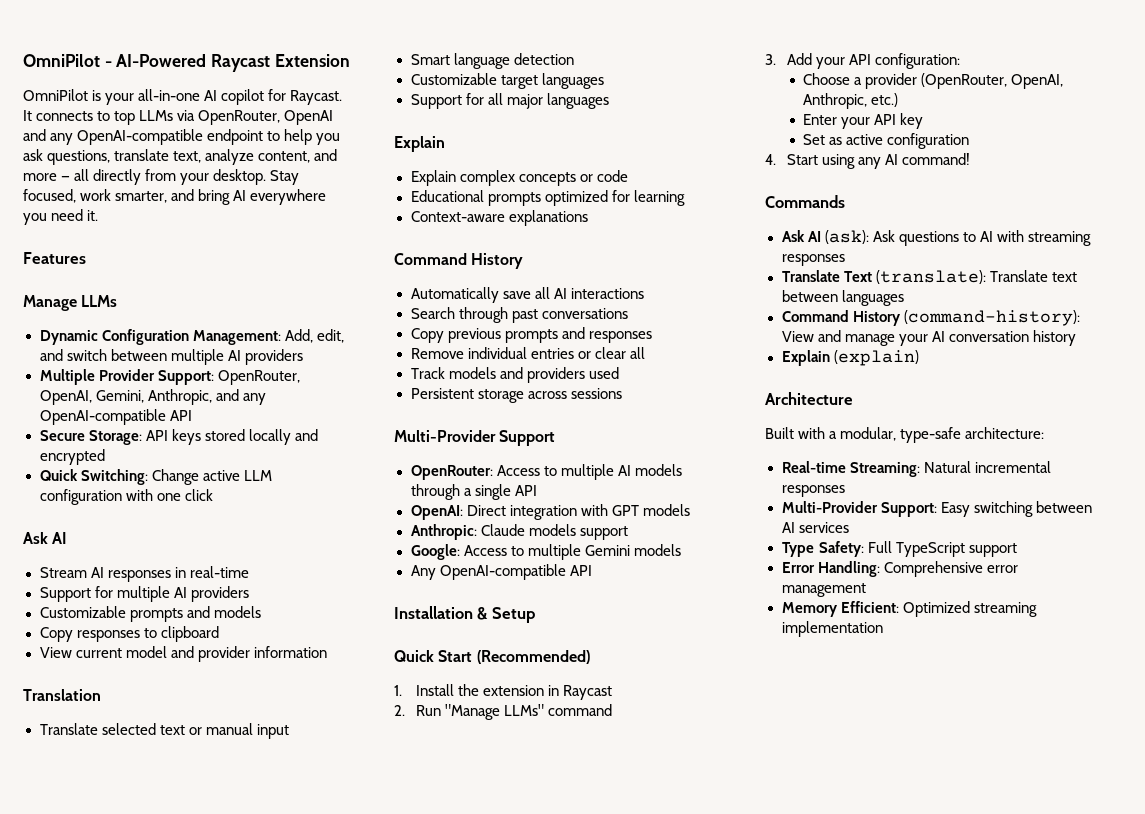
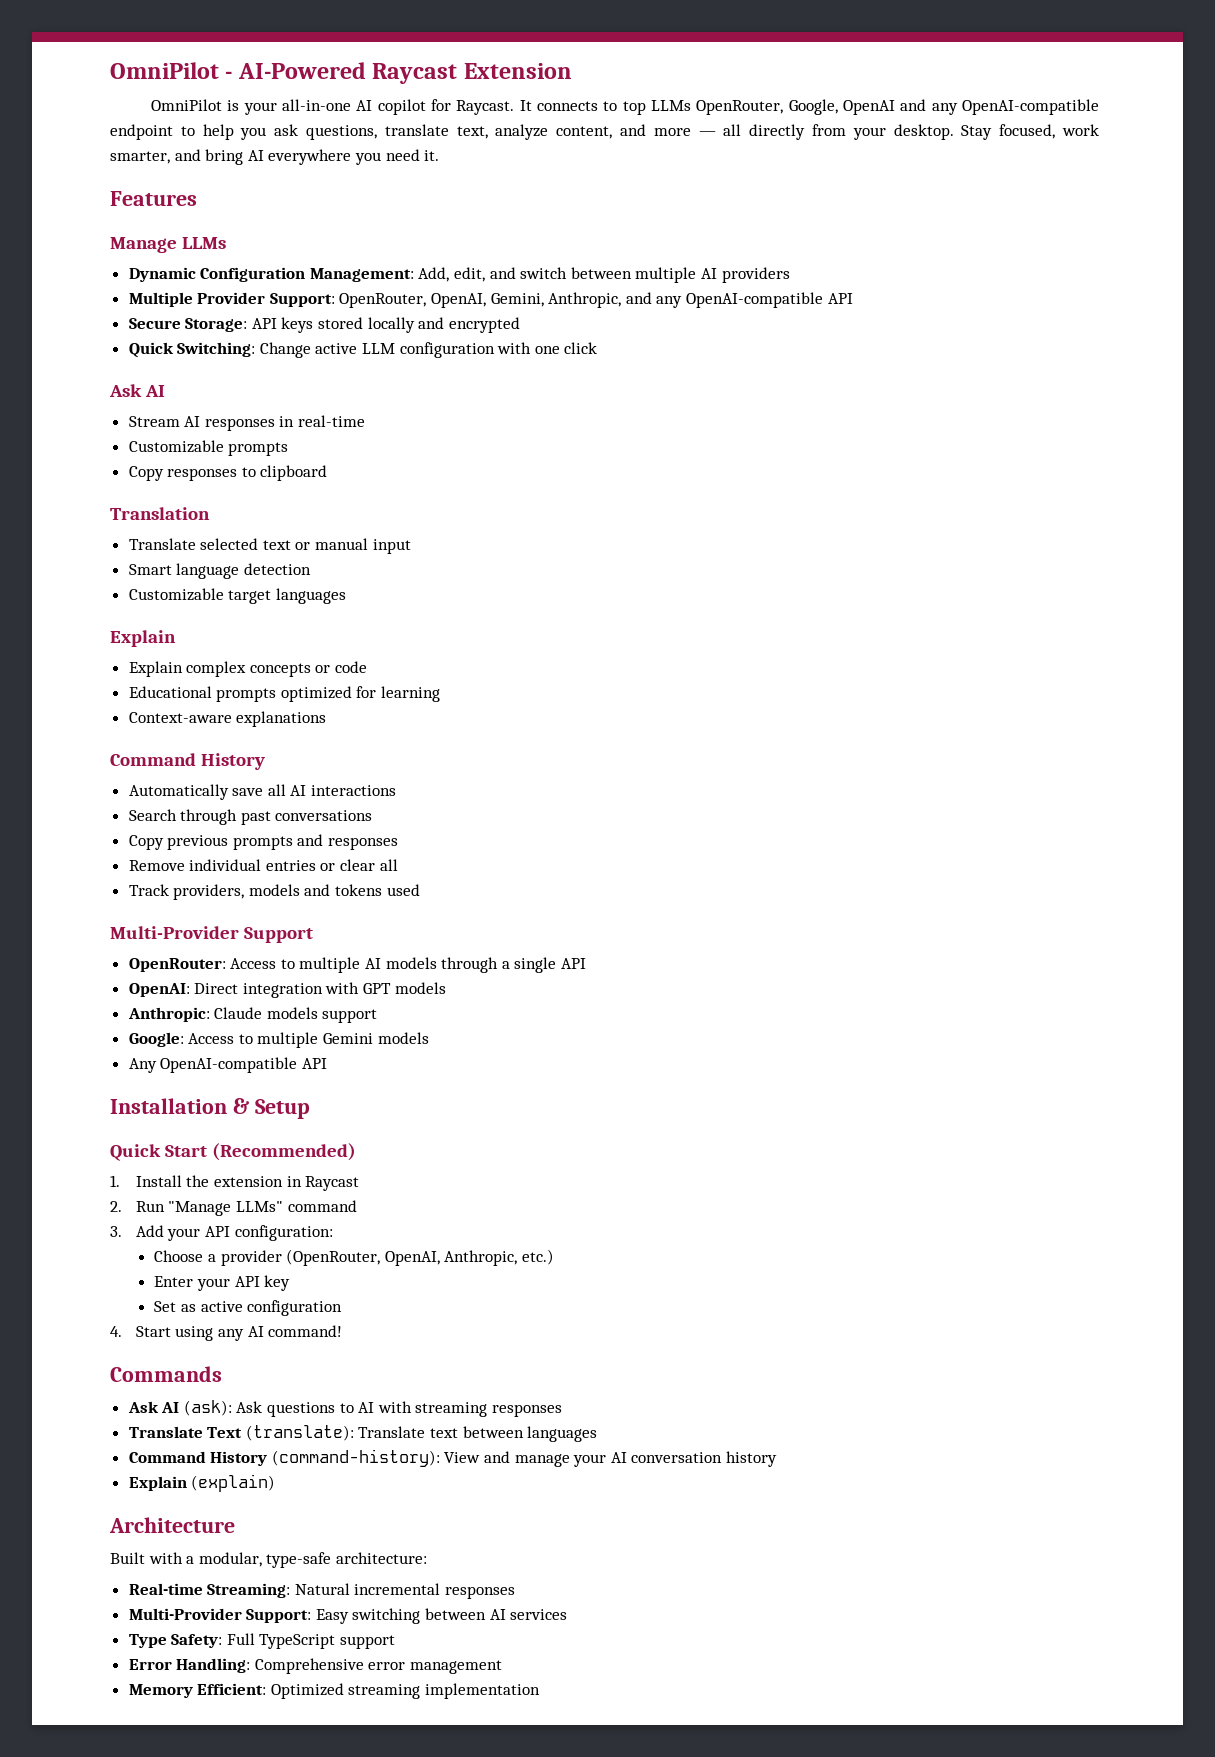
[177,110,281,125] via OpenRouter, -> [696,99,838,115] OpenRouter, Google,
[39,586,249,602] // Support for multiple AI providers -> (366, 421) none
[186,606,261,618] and models -> (289, 449) none
[39,646,327,662] // View current model and provider information -> (328, 473) none
[410,93,609,109] // Support for all major languages -> (346, 596) none
(445, 373) none -> [173,884,245,900] providers,
[526,367,585,383] providers -> [335,884,383,896] tokens
[410,388,622,403] // Persistent storage across sessions -> (420, 890) none

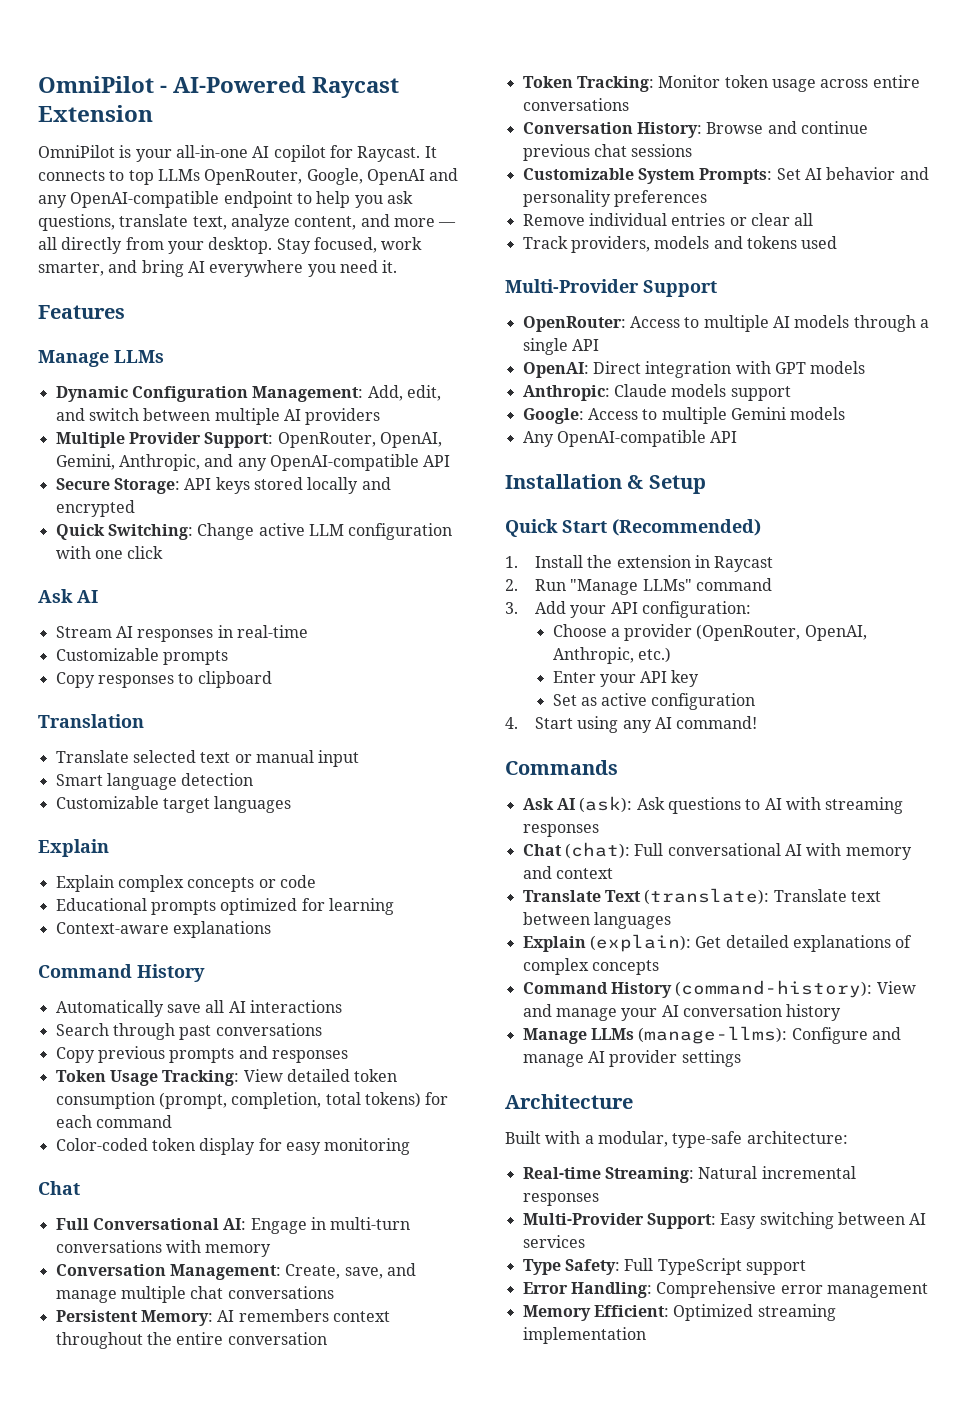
(399, 843) none -> [55,1069,398,1086] [55,1092,449,1109] [55,1115,172,1128] [55,1138,411,1155] [38,1181,80,1195] [55,1217,411,1234] [55,1240,272,1257] [55,1263,416,1280] [55,1286,334,1303] [55,1309,390,1326] [55,1332,327,1349] [522,75,920,92] [522,98,629,111] [522,121,868,138] [522,144,693,161] [522,167,929,184] [522,190,707,207] // Token Usage Tracking: View detailed token consumption (prompt, completion, total tokens) for each command // Color-coded token display for easy monitoring // Chat // Full Conversational AI: Engage in multi-turn conversations with memory // Conversation Management: Create, save, and manage multiple chat conversations // Persistent Memory: AI remembers context throughout the entire conversation // Token Tracking: Monitor token usage across entire conversations // Conversation History: Browse and continue previous chat sessions // Customizable System Prompts: Set AI behavior and personality preferences
(563, 1410) none -> [522,842,912,860] [522,866,613,879] // Chat (chat): Full conversational AI with memory and context
(598, 1434) none -> [522,934,913,952] [522,958,659,975] // Explain (explain): Get detailed explanations of complex concepts
[128,1474,276,1492] Explain (explain) -> [522,1026,901,1044] [522,1050,741,1067] Manage LLMs (manage-llms): Configure and manage AI provider settings

